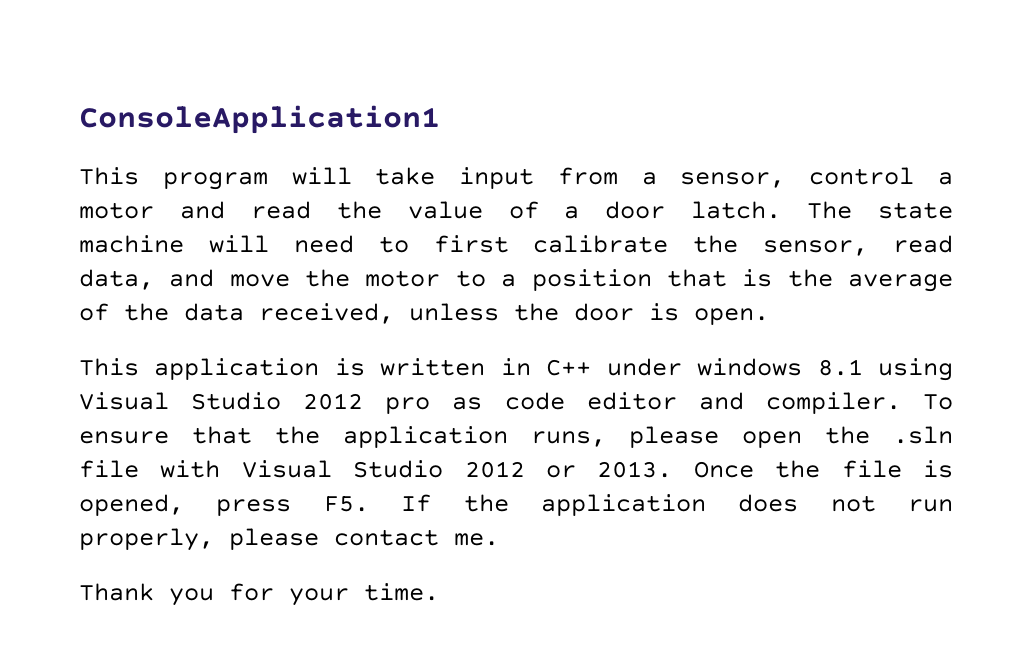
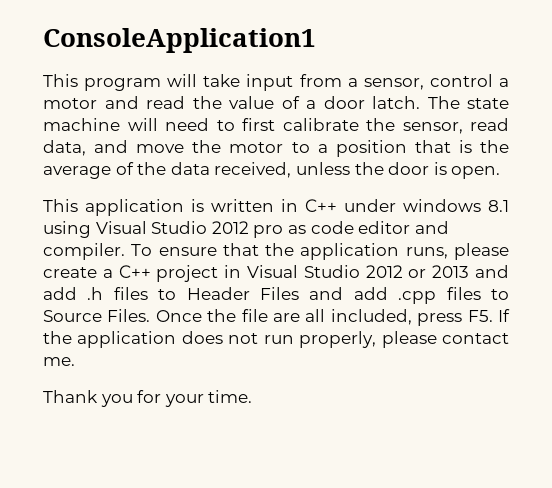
[742,426,953,448] [79,460,953,478] [79,494,184,516] open the .sln file with Visual Studio 2012 or 2013. Once the file is opened, -> [43,265,509,282] [43,287,509,304] [43,309,412,325] create a C++ project in Visual Studio 2012 or 2013 and add .h files to Header Files and add .cpp files to Source Files. Once the file are all included,

